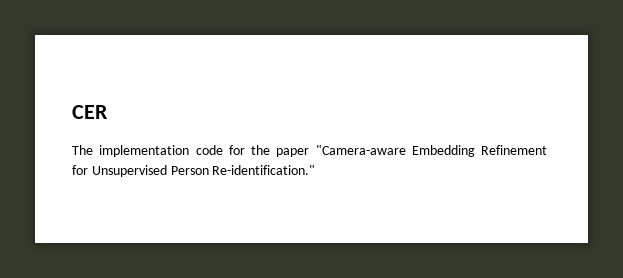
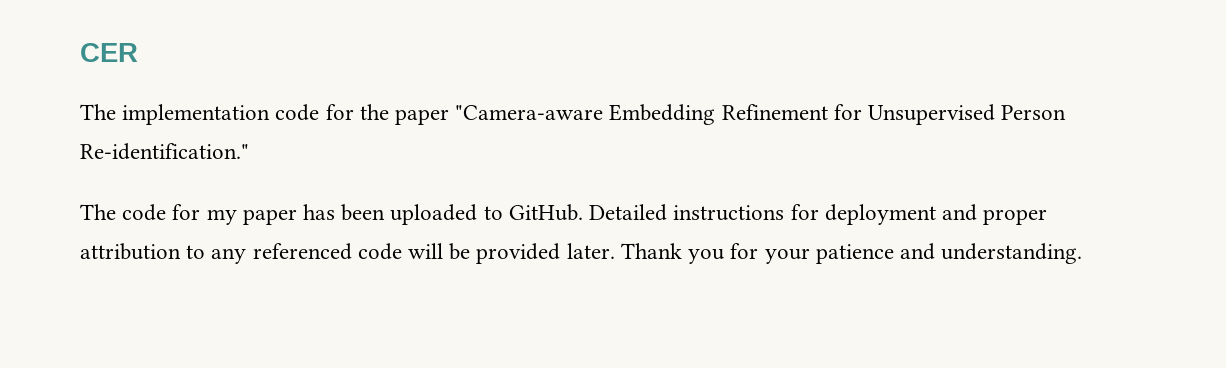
(316, 170) none -> [80,204,1048,225] [80,243,1083,264] // The code for my paper has been uploaded to GitHub. Detailed instructions for deployment and proper attribution to any referenced code will be provided later. Thank you for your patience and understanding.

